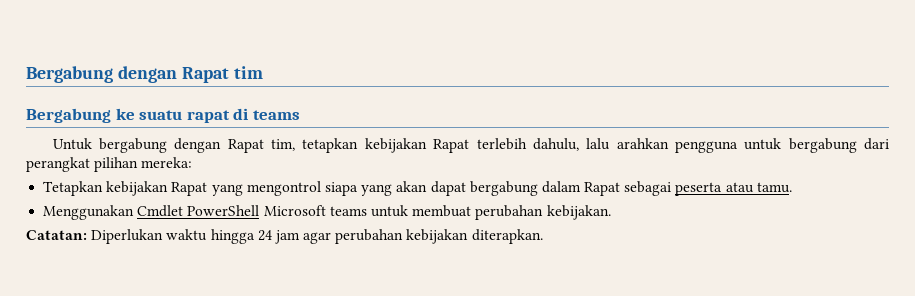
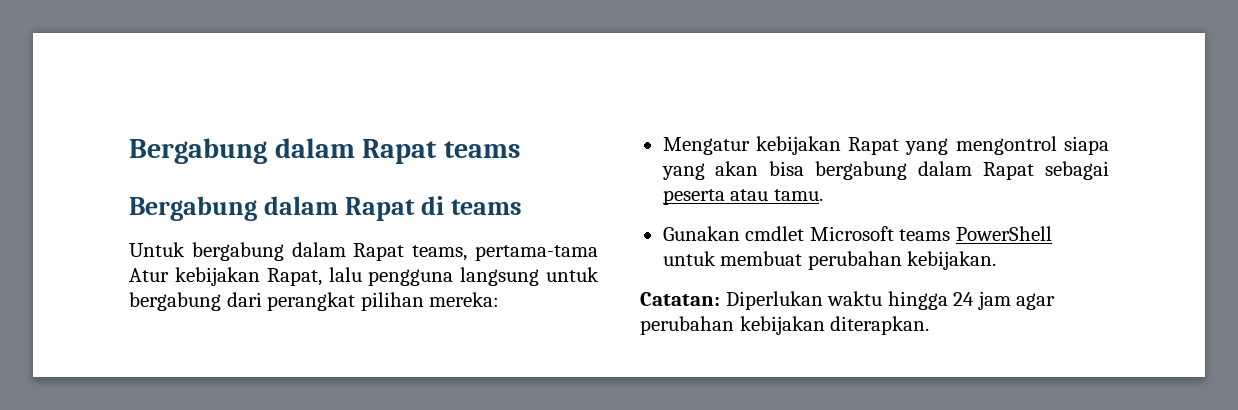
[26,66,263,83] [26,108,300,123] [52,138,738,153] Bergabung dengan Rapat tim // Bergabung ke suatu rapat di teams // Untuk bergabung dengan Rapat tim, tetapkan kebijakan Rapat terlebih dahulu, lalu arahkan pengguna -> [129,138,520,164] [129,196,523,221] [129,242,598,261] [129,267,540,286] Bergabung dalam Rapat teams // Bergabung dalam Rapat di teams // Untuk bergabung dalam Rapat teams, pertama-tama Atur kebijakan Rapat, lalu pengguna langsung
[43,181,104,196] Tetapkan -> [662,137,750,155] Mengatur
[430,181,466,196] dapat -> [769,161,805,176] bisa
[43,205,260,220] Menggunakan Cmdlet PowerShell -> [662,226,805,241] Gunakan cmdlet
(367, 211) none -> [955,226,1052,241] PowerShell

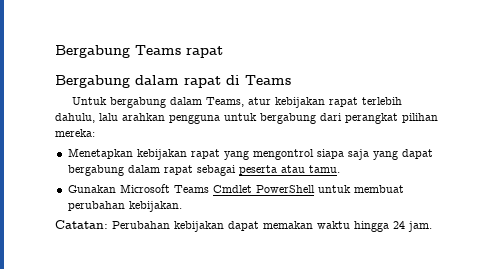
[129,138,520,164] [129,196,523,221] Bergabung dalam Rapat teams // Bergabung dalam Rapat di teams -> [55,45,223,58] [55,75,291,88] Bergabung Teams rapat // Bergabung dalam rapat di Teams
[353,243,598,261] [129,267,540,286] Rapat teams, pertama-tama Atur kebijakan Rapat, lalu pengguna langsung -> [205,97,402,108] [55,113,220,124] Teams, atur kebijakan rapat terlebih dahulu, lalu arahkan pengguna
[662,136,1109,155] [661,161,1035,180] Mengatur kebijakan Rapat yang mengontrol siapa yang akan bisa bergabung dalam Rapat -> [67,148,433,160] [67,165,193,176] Menetapkan kebijakan rapat yang mengontrol siapa saja yang dapat bergabung dalam rapat
[745,226,951,241] cmdlet Microsoft teams -> [119,184,252,193] Microsoft Teams Cmdlet
[725,291,1056,310] [640,316,930,335] Diperlukan waktu hingga 24 jam agar perubahan kebijakan diterapkan. -> [112,221,432,232] Perubahan kebijakan dapat memakan waktu hingga 24 jam.

